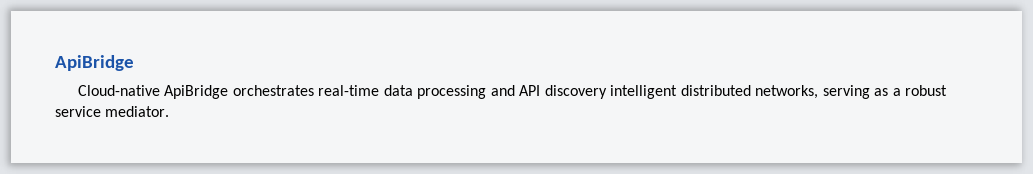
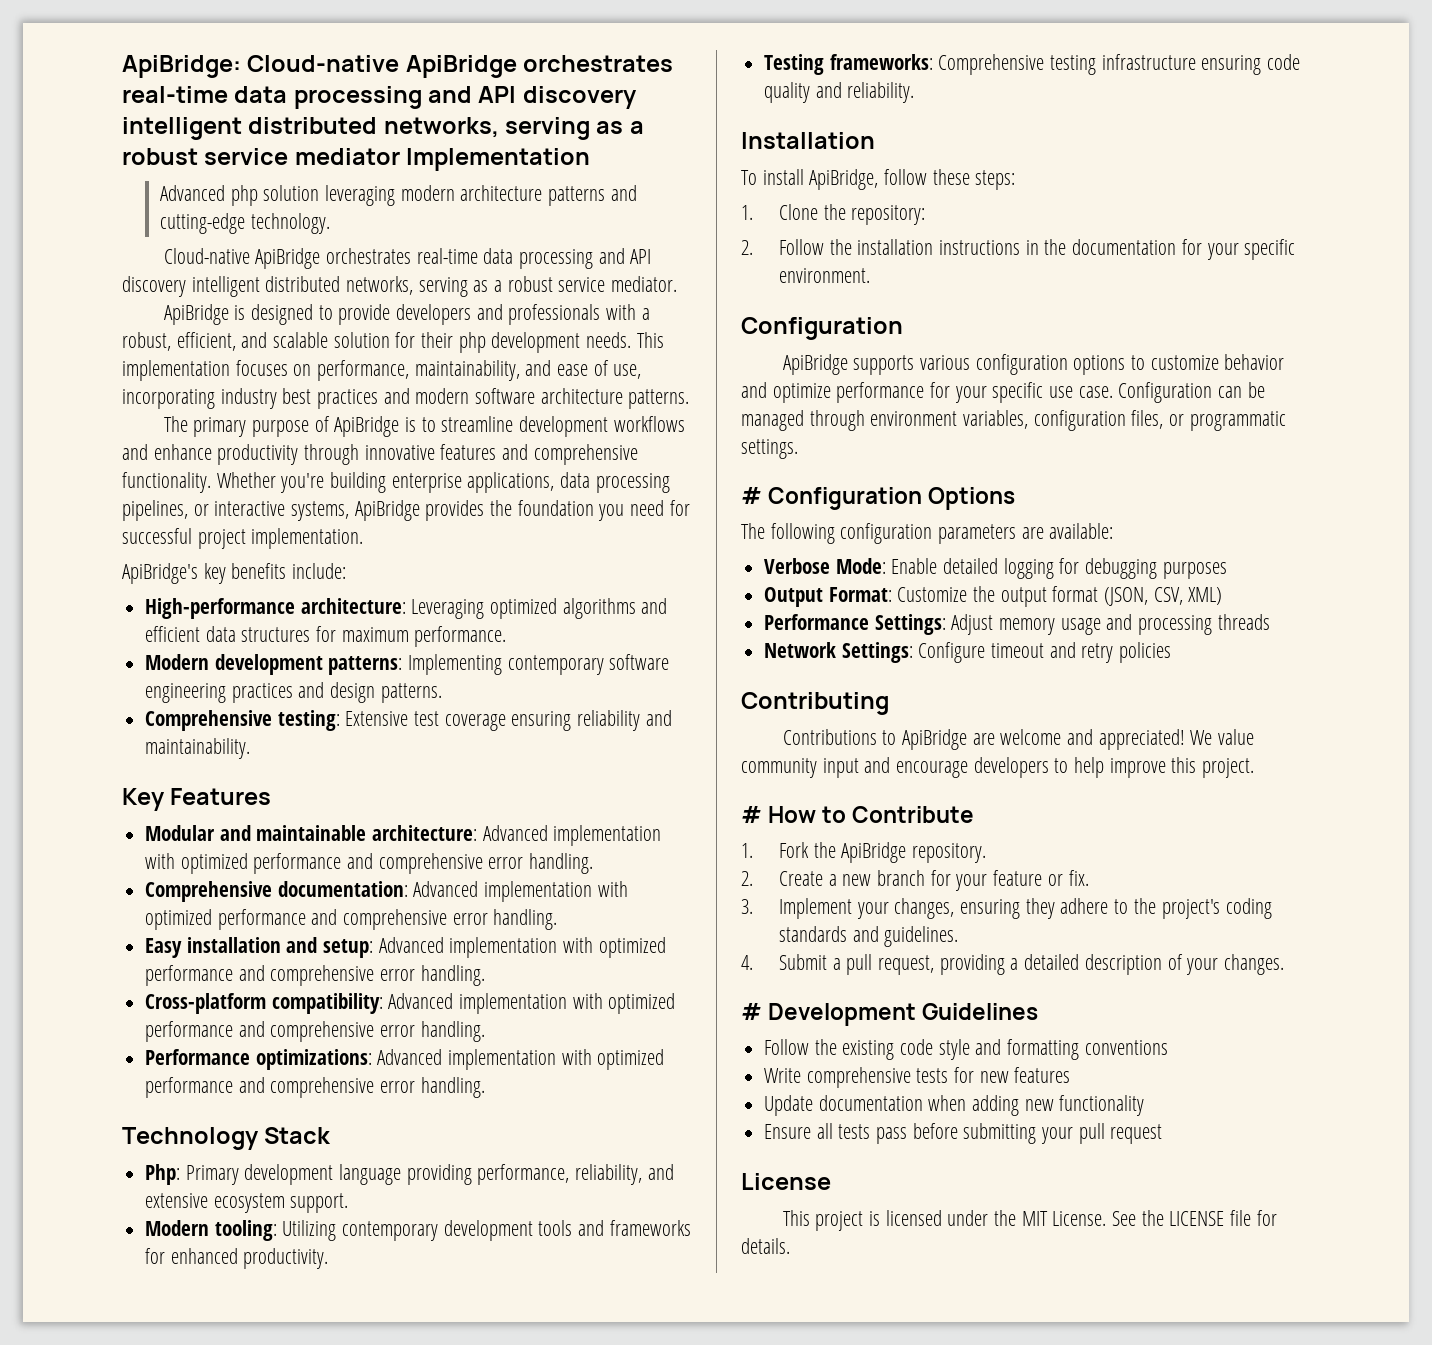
[55,55,134,71] ApiBridge -> [122,55,674,78] [122,86,637,109] [122,117,644,140] [122,148,591,171] [160,185,637,206] [160,213,330,234] ApiBridge: Cloud-native ApiBridge orchestrates real-time data processing and API discovery intelligent distributed networks, serving as a robust service mediator Implementation // Advanced php solution leveraging modern architecture patterns and cutting-edge technology.
(170, 111) none -> [163,304,650,325] [122,332,664,353] [122,360,642,381] [122,388,690,409] [163,416,685,437] [122,444,638,465] [122,472,670,493] [122,500,690,521] [122,528,364,549] [122,563,346,584] [145,598,668,619] [145,626,507,647] [145,654,670,675] [145,682,442,703] [145,710,672,731] [145,738,251,759] [122,788,272,811] [145,825,662,846] [145,853,594,874] [145,881,628,902] [145,909,558,930] [145,937,666,958] [145,965,485,986] [145,993,676,1014] [145,1021,485,1042] [145,1049,665,1070] [145,1077,485,1098] [122,1127,332,1150] [145,1164,674,1185] [145,1193,349,1213] [145,1220,691,1241] [145,1248,329,1269] [764,54,1301,75] [764,82,915,103] [741,132,875,149] [741,169,1016,190] [741,204,926,225] [741,239,1296,260] [779,268,871,283] [741,317,903,340] [782,354,1285,375] [741,382,1265,403] [741,410,1286,431] [741,439,798,459] [741,487,1016,510] [741,523,1114,544] [764,558,1227,579] [764,586,1223,607] [764,614,1270,635] [764,642,1172,663] [741,692,889,715] [782,729,1254,750] [741,757,1255,778] [741,806,975,823] [741,842,987,863] [741,870,1089,891] [741,898,1273,919] [779,926,959,947] [741,954,1284,975] [741,1003,1039,1026] [764,1039,1168,1060] [764,1067,1071,1088] [764,1095,1145,1116] [764,1123,1163,1144] [741,1173,831,1190] [782,1210,1277,1231] [741,1238,790,1254] // ApiBridge is designed to provide developers and professionals with a robust, efficient, and scalable solution for their php development needs. This implementation focuses on performance, maintainability, and ease of use, incorporating industry best practices and modern software architecture patterns. // The primary purpose of ApiBridge is to streamline development workflows and enhance productivity through innovative features and comprehensive functionality. Whether you're building enterprise applications, data processing pipelines, or interactive systems, ApiBridge provides the foundation you need for successful project implementation. // ApiBridge's key benefits include: // High-performance architecture: Leveraging optimized algorithms and efficient data structures for maximum performance. // Modern development patterns: Implementing contemporary software engineering practices and design patterns. // Comprehensive testing: Extensive test coverage ensuring reliability and maintainability. // Key Features // Modular and maintainable architecture: Advanced implementation with optimized performance and comprehensive error handling. // Comprehensive documentation: Advanced implementation with optimized performance and comprehensive error handling. // Easy installation and setup: Advanced implementation with optimized performance and comprehensive error handling. // Cross-platform compatibility: Advanced implementation with optimized performance and comprehensive error handling. // Performance optimizations: Advanced implementation with optimized performance and comprehensive error handling. // Technology Stack // Php: Primary development language providing performance, reliability, and extensive ecosystem support. // Modern tooling: Utilizing contemporary development tools and frameworks for enhanced productivity. // Testing frameworks: Comprehensive testing infrastructure ensuring code quality and reliability. // Installation // To install ApiBridge, follow these steps: // 1. Clone the repository: // 2. Follow the installation instructions in the documentation for your specific environment. // Configuration // ApiBridge supports various configuration options to customize behavior and optimize performance for your specific use case. Configuration can be managed through environment variables, configuration files, or programmatic settings. // # Configuration Options // The following configuration parameters are available: // Verbose Mode: Enable detailed logging for debugging purposes // Output Format: Customize the output format (JSON, CSV, XML) // Performance Settings: Adjust memory usage and processing threads // Network Settings: Configure timeout and retry policies // Contributing // Contributions to ApiBridge are welcome and appreciated! We value community input and encourage developers to help improve this project. // # How to Contribute // 1. Fork the ApiBridge repository. // 2. Create a new branch for your feature or fix. // 3. Implement your changes, ensuring they adhere to the project's coding standards and guidelines. // 4. Submit a pull request, providing a detailed description of your changes. // # Development Guidelines // Follow the existing code style and formatting conventions // Write comprehensive tests for new features // Update documentation when adding new functionality // Ensure all tests pass before submitting your pull request // License // This project is licensed under the MIT License. See the LICENSE file for details.

